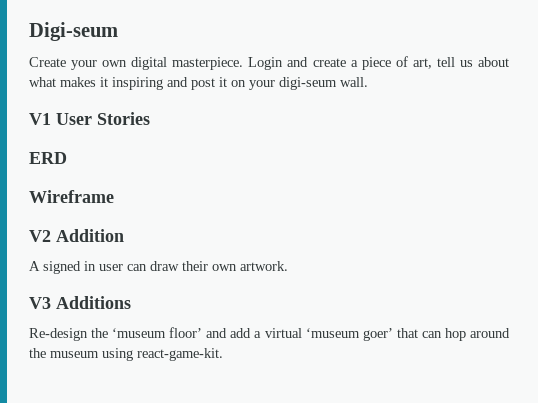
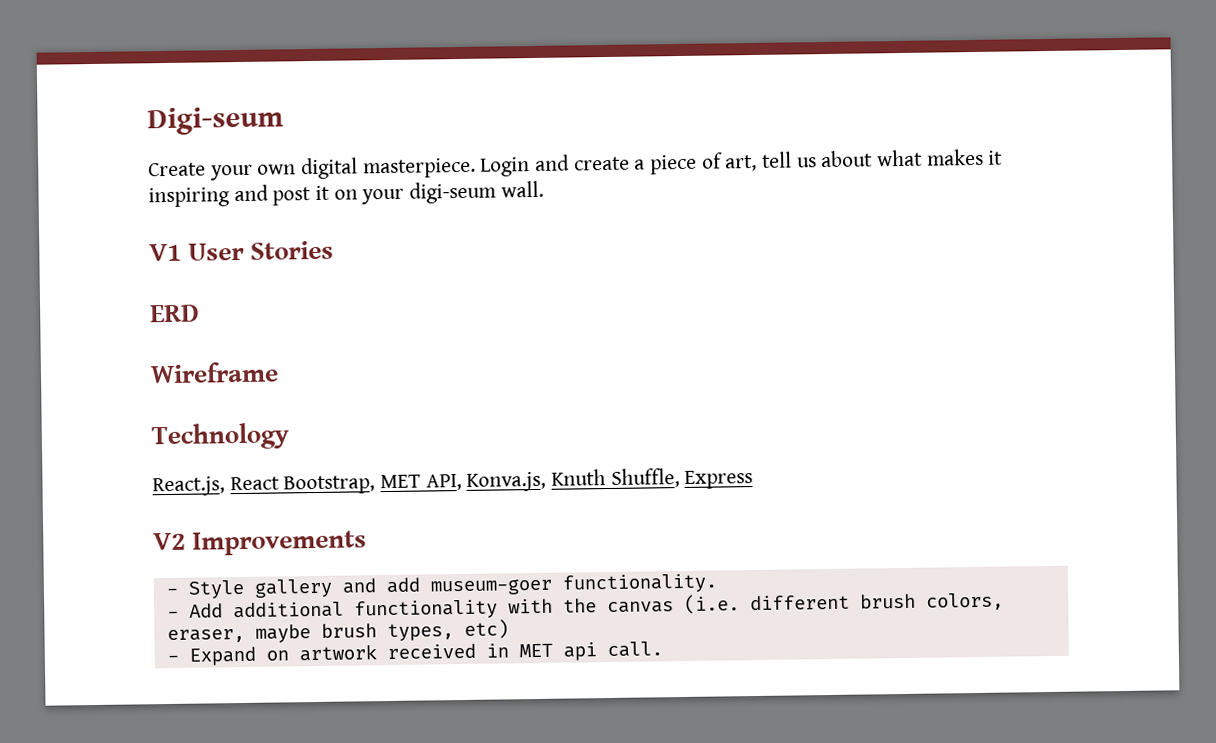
[29,229,124,242] [29,261,288,274] [29,296,131,309] [29,327,511,341] [29,348,223,361] V2 Addition // A signed in user can draw their own artwork. // V3 Additions // Re-design the ‘museum floor’ and add a virtual ‘museum goer’ that can hop around the museum using react-game-kit. -> [151,422,290,451] [152,468,754,497] [153,530,368,556] [165,573,718,599] [166,592,1004,620] [166,619,509,644] [166,641,663,666] Technology // React.js, React Bootstrap, MET API, Konva.js, Knuth Shuffle, Express // V2 Improvements // - Style gallery and add museum-goer functionality. // - Add additional functionality with the canvas (i.e. different brush colors, eraser, maybe brush types, etc) // - Expand on artwork received in MET api call.

